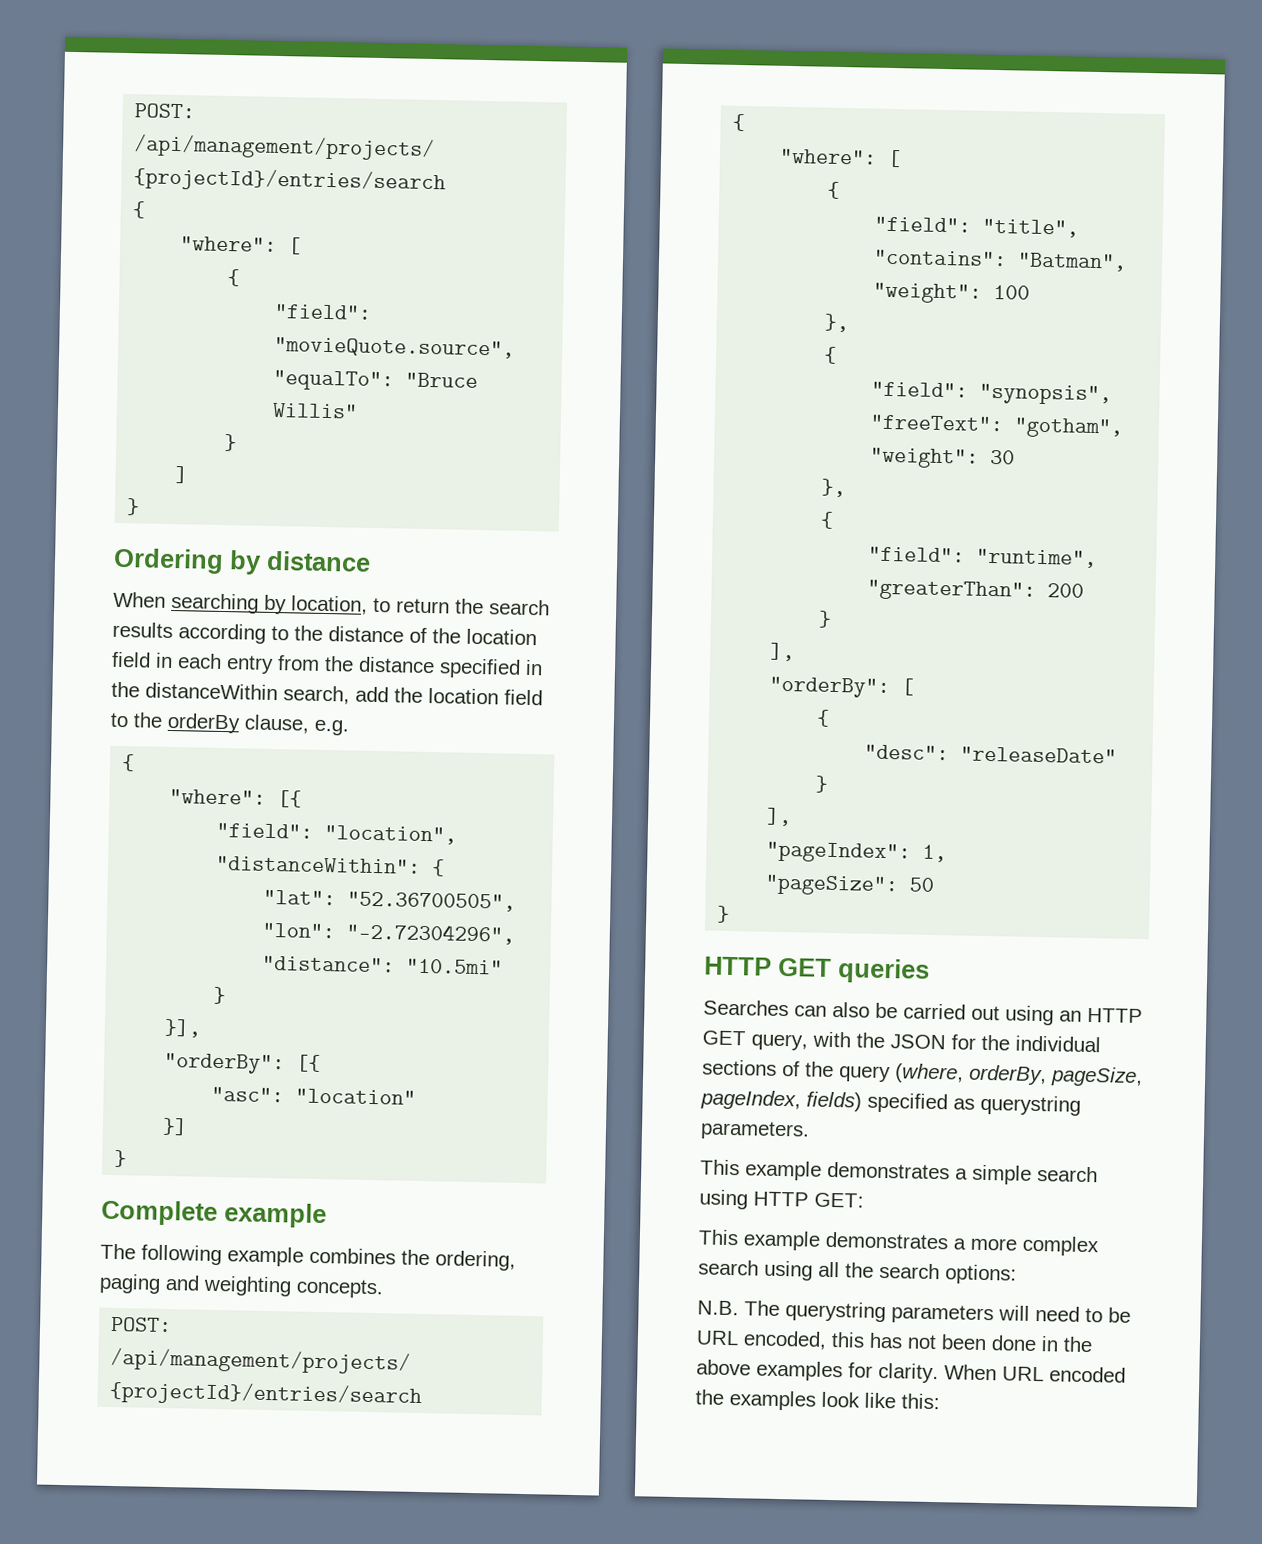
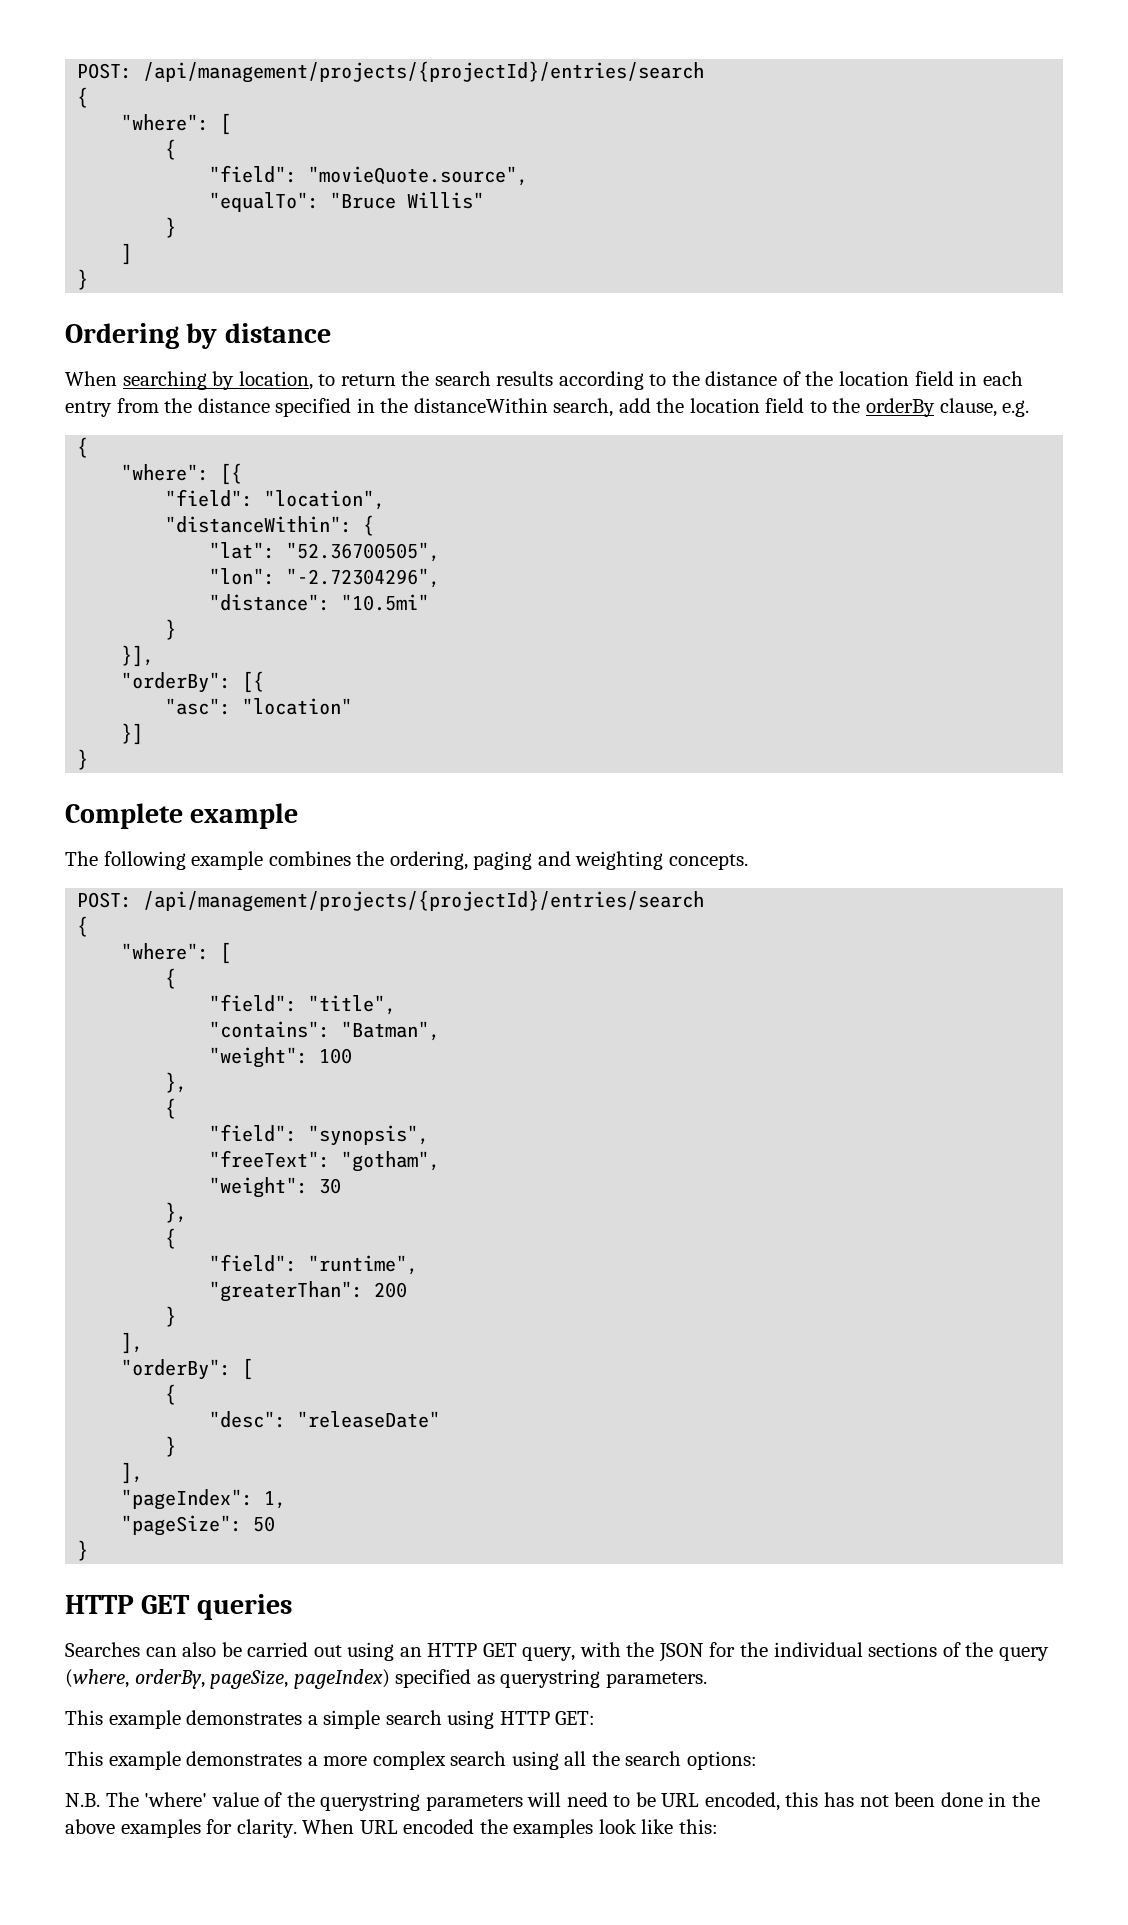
[700,1089,862,1112] pageIndex, fields) -> [293,1669,390,1689] pageIndex)
(780, 1308) none -> [144,1792,315,1807] 'where' value of the

